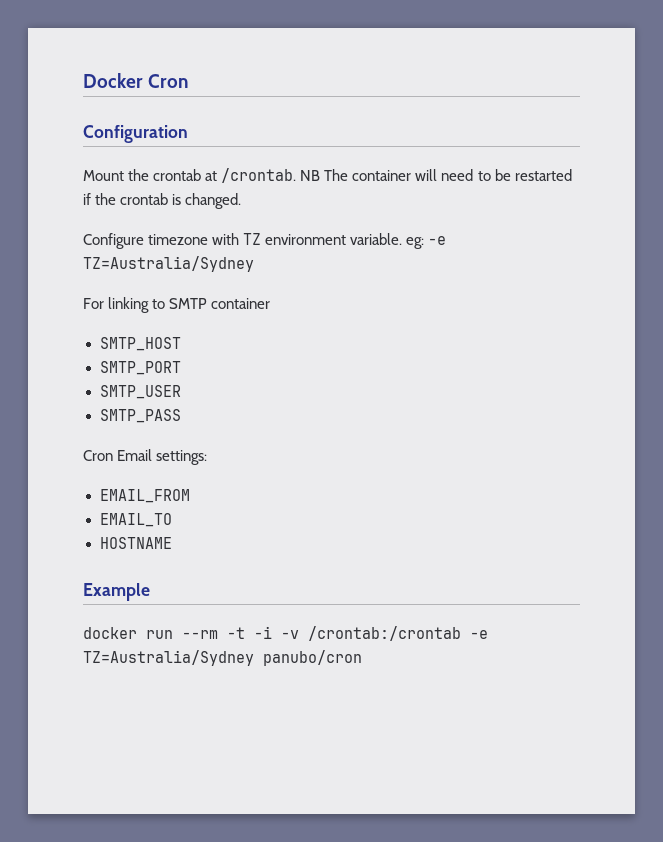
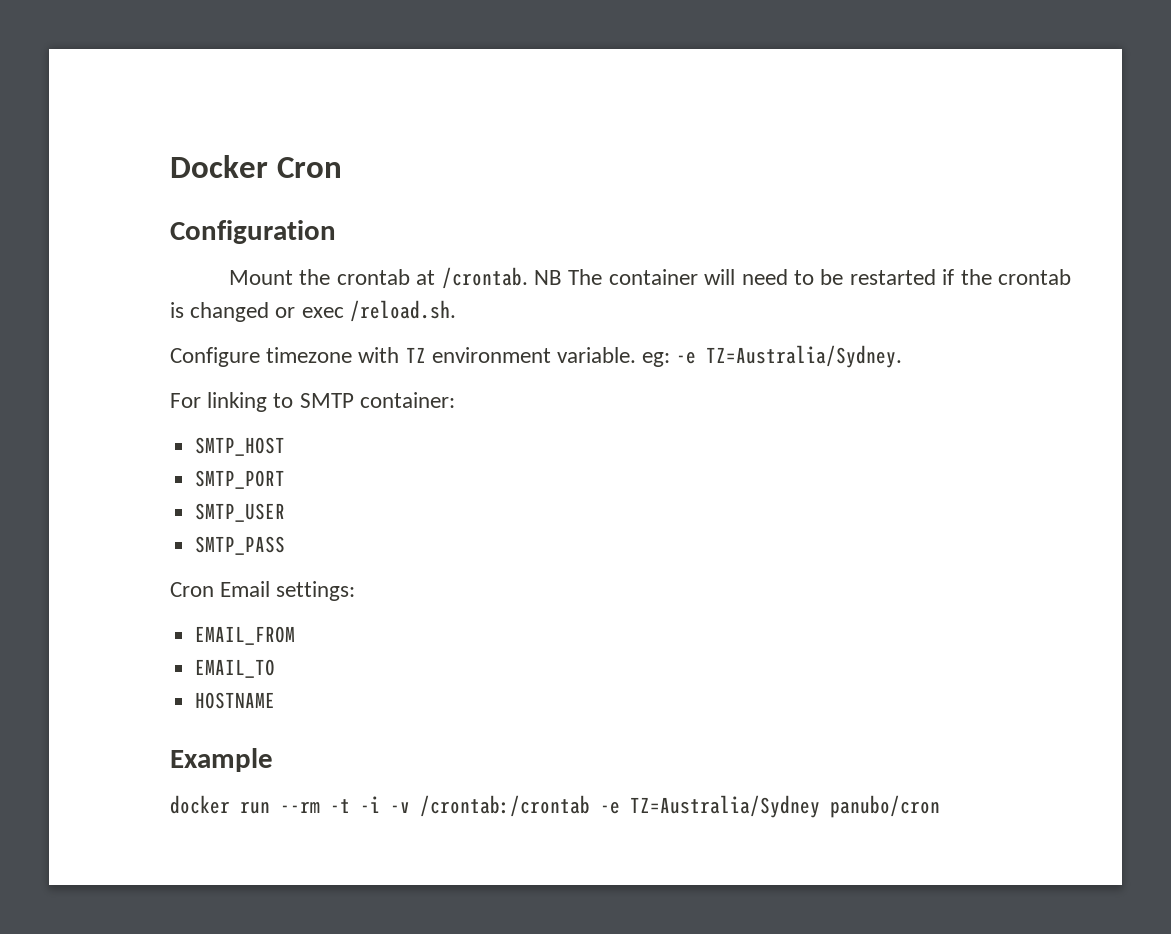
[185,193,242,209] changed. -> [190,300,456,322] changed or exec /reload.sh.
[83,256,254,272] TZ=Australia/Sydney -> [706,345,903,368] TZ=Australia/Sydney.
[211,298,271,309] container -> [359,392,455,408] container:

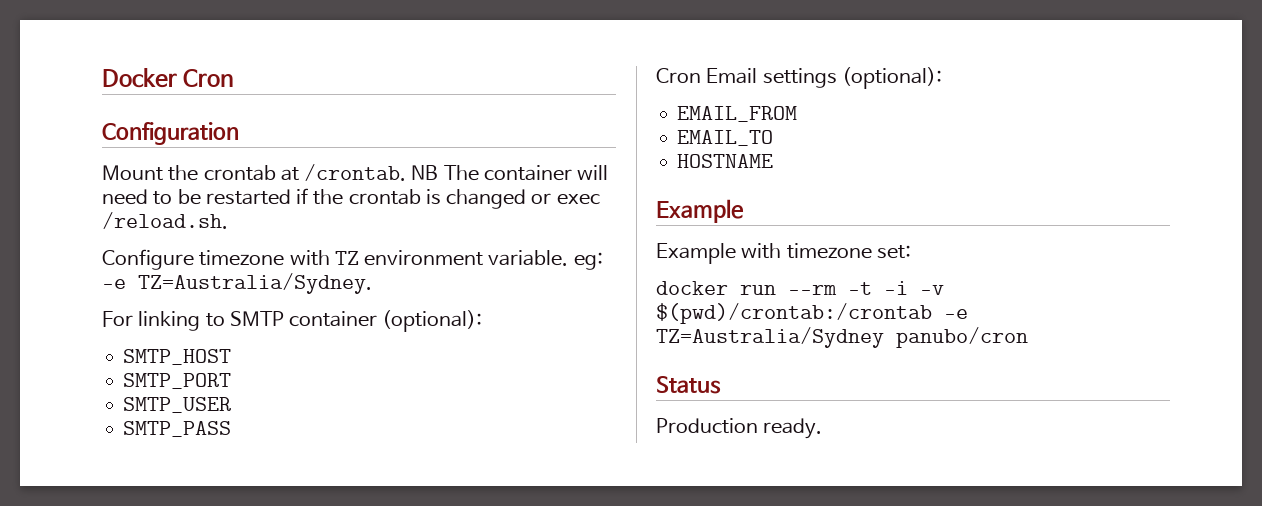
[359,392,455,408] container: -> [289,310,483,332] container (optional):
[276,581,356,601] settings: -> [762,67,942,89] settings (optional):
(273, 760) none -> [656,243,911,264] // Example with timezone set:
[420,795,590,817] /crontab:/crontab -> [656,303,932,324] $(pwd)/crontab:/crontab
(940, 806) none -> [656,376,721,394] [656,418,823,439] // Status // Production ready.

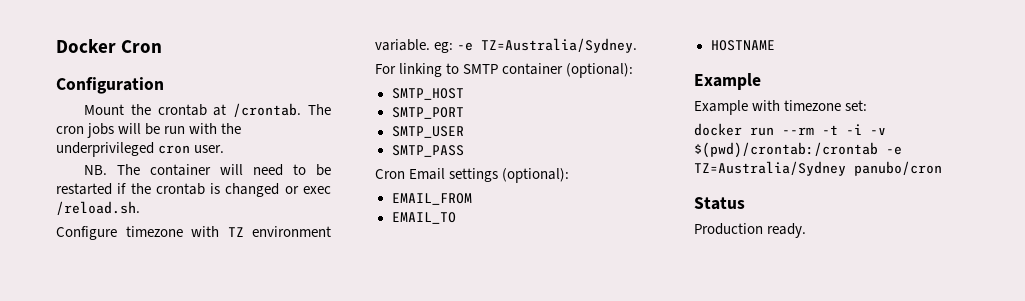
[411,165,439,180] NB -> [308,104,331,115] [56,123,242,138] [56,142,225,157] [83,165,107,175] The cron jobs will be run with the underprivileged cron user. // NB.

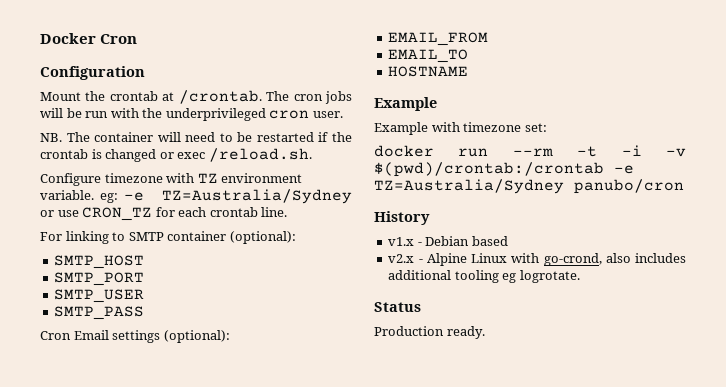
[481,38,638,53] TZ=Australia/Sydney. -> [162,189,352,204] [40,207,288,221] TZ=Australia/Sydney or use CRON_TZ for each crontab line.
(942, 168) none -> [374,211,430,225] [388,236,508,246] [388,253,686,266] [388,270,580,283] // History // v1.x - Debian based // v2.x - Alpine Linux with go-crond, also includes additional tooling eg logrotate.

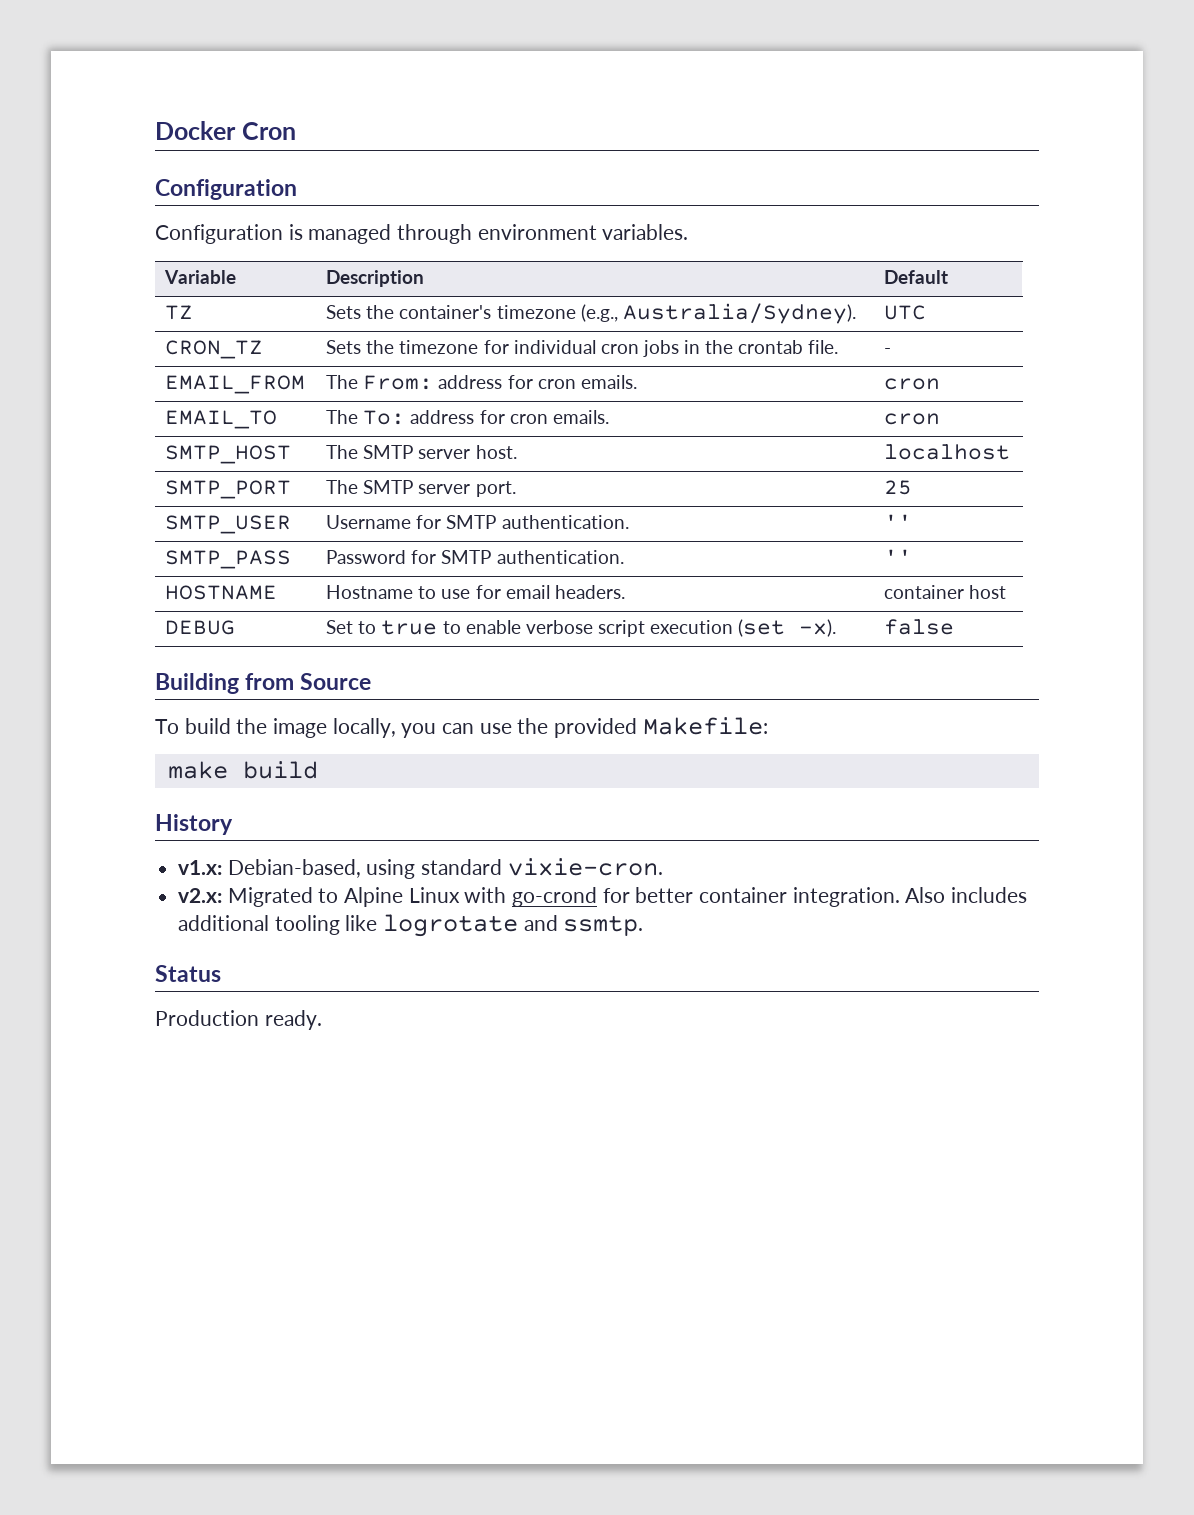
[40,90,352,104] [40,108,343,121] [40,132,353,142] [40,148,312,162] [40,173,303,186] [40,189,352,204] [40,207,288,221] [40,231,296,244] [54,255,145,269] [54,272,145,286] [54,289,145,303] [54,306,145,320] [40,330,230,343] [388,32,489,46] [388,49,469,63] [388,66,469,77] [374,97,437,111] [374,122,547,135] [374,145,686,157] [374,162,634,177] [374,179,684,194] [374,211,430,225] [388,236,508,246] [388,253,686,266] [388,270,580,283] Mount the crontab at /crontab. The cron jobs will be run with the underprivileged cron user. // NB. The container will need to be restarted if the crontab is changed or exec /reload.sh. // Configure timezone with TZ environment variable. eg: -e TZ=Australia/Sydney or use CRON_TZ for each crontab line. // For linking to SMTP container (optional): // SMTP_HOST // SMTP_PORT // SMTP_USER // SMTP_PASS // Cron Email settings (optional): // EMAIL_FROM // EMAIL_TO // HOSTNAME // Example // Example with timezone set: // docker run --rm -t -i -v $(pwd)/crontab:/crontab -e TZ=Australia/Sydney panubo/cron // History // v1.x - Debian based // v2.x - Alpine Linux with go-crond, also includes additional tooling eg logrotate. -> [155,224,689,244] [164,270,237,284] [326,270,425,287] [884,270,949,284] [165,305,194,320] [326,303,856,324] [884,305,927,320] [165,340,264,359] [326,340,839,357] [884,348,892,354] [165,375,306,394] [326,375,637,390] [884,378,941,390] [165,410,278,429] [326,410,609,425] [884,413,941,425] [165,445,292,464] [326,445,517,459] [884,444,1011,460] [165,480,292,499] [326,480,516,497] [884,480,913,495] [165,515,292,534] [326,515,629,529] [884,514,913,529] [165,550,292,569] [326,550,624,564] [884,549,913,564] [165,585,278,600] [326,585,625,599] [884,585,1007,599] [165,620,236,635] [326,619,837,637] [884,619,955,635] [155,673,372,694] [155,717,768,738] [167,761,318,779] [155,814,233,835] [178,858,663,879] [178,887,1028,907] [178,914,644,937] Configuration is managed through environment variables. // Variable | Description | Default // TZ | Sets the container's timezone (e.g., Australia/Sydney). | UTC // CRON_TZ | Sets the timezone for individual cron jobs in the crontab file. | - // EMAIL_FROM | The From: address for cron emails. | cron // EMAIL_TO | The To: address for cron emails. | cron // SMTP_HOST | The SMTP server host. | localhost // SMTP_PORT | The SMTP server port. | 25 // SMTP_USER | Username for SMTP authentication. | '' // SMTP_PASS | Password for SMTP authentication. | '' // HOSTNAME | Hostname to use for email headers. | container host // DEBUG | Set to true to enable verbose script execution (set -x). | false // Building from Source // To build the image locally, you can use the provided Makefile: // make build // History // v1.x: Debian-based, using standard vixie-cron. // v2.x: Migrated to Alpine Linux with go-crond for better container integration. Also includes additional tooling like logrotate and ssmtp.

